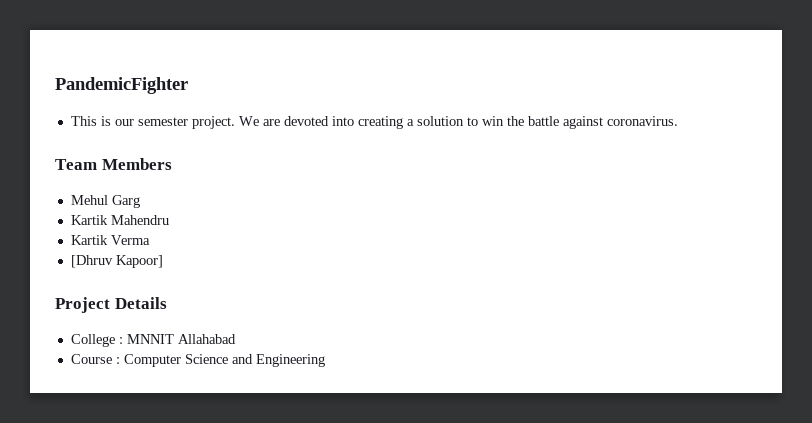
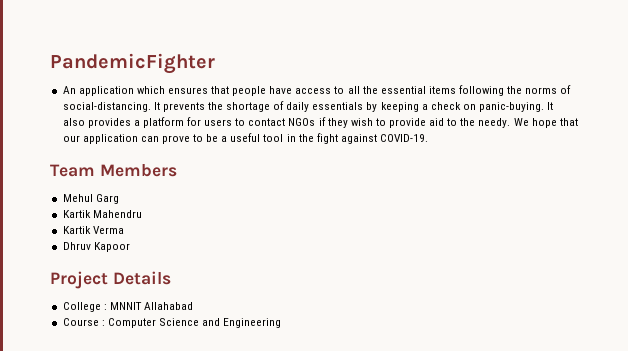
[70,116,678,129] This is our semester project. We are devoted into creating a solution to win the battle against coronavirus. -> [62,85,572,96] [62,101,554,112] [62,117,578,128] [62,133,429,144] An application which ensures that people have access to all the essential items following the norms of social-distancing. It prevents the shortage of daily essentials by keeping a check on panic-buying. It also provides a platform for users to contact NGOs if they wish to provide aid to the needy. We hope that our application can prove to be a useful tool in the fight against COVID-19.
[70,255,163,268] [Dhruv Kapoor] -> [62,242,130,252] Dhruv Kapoor

